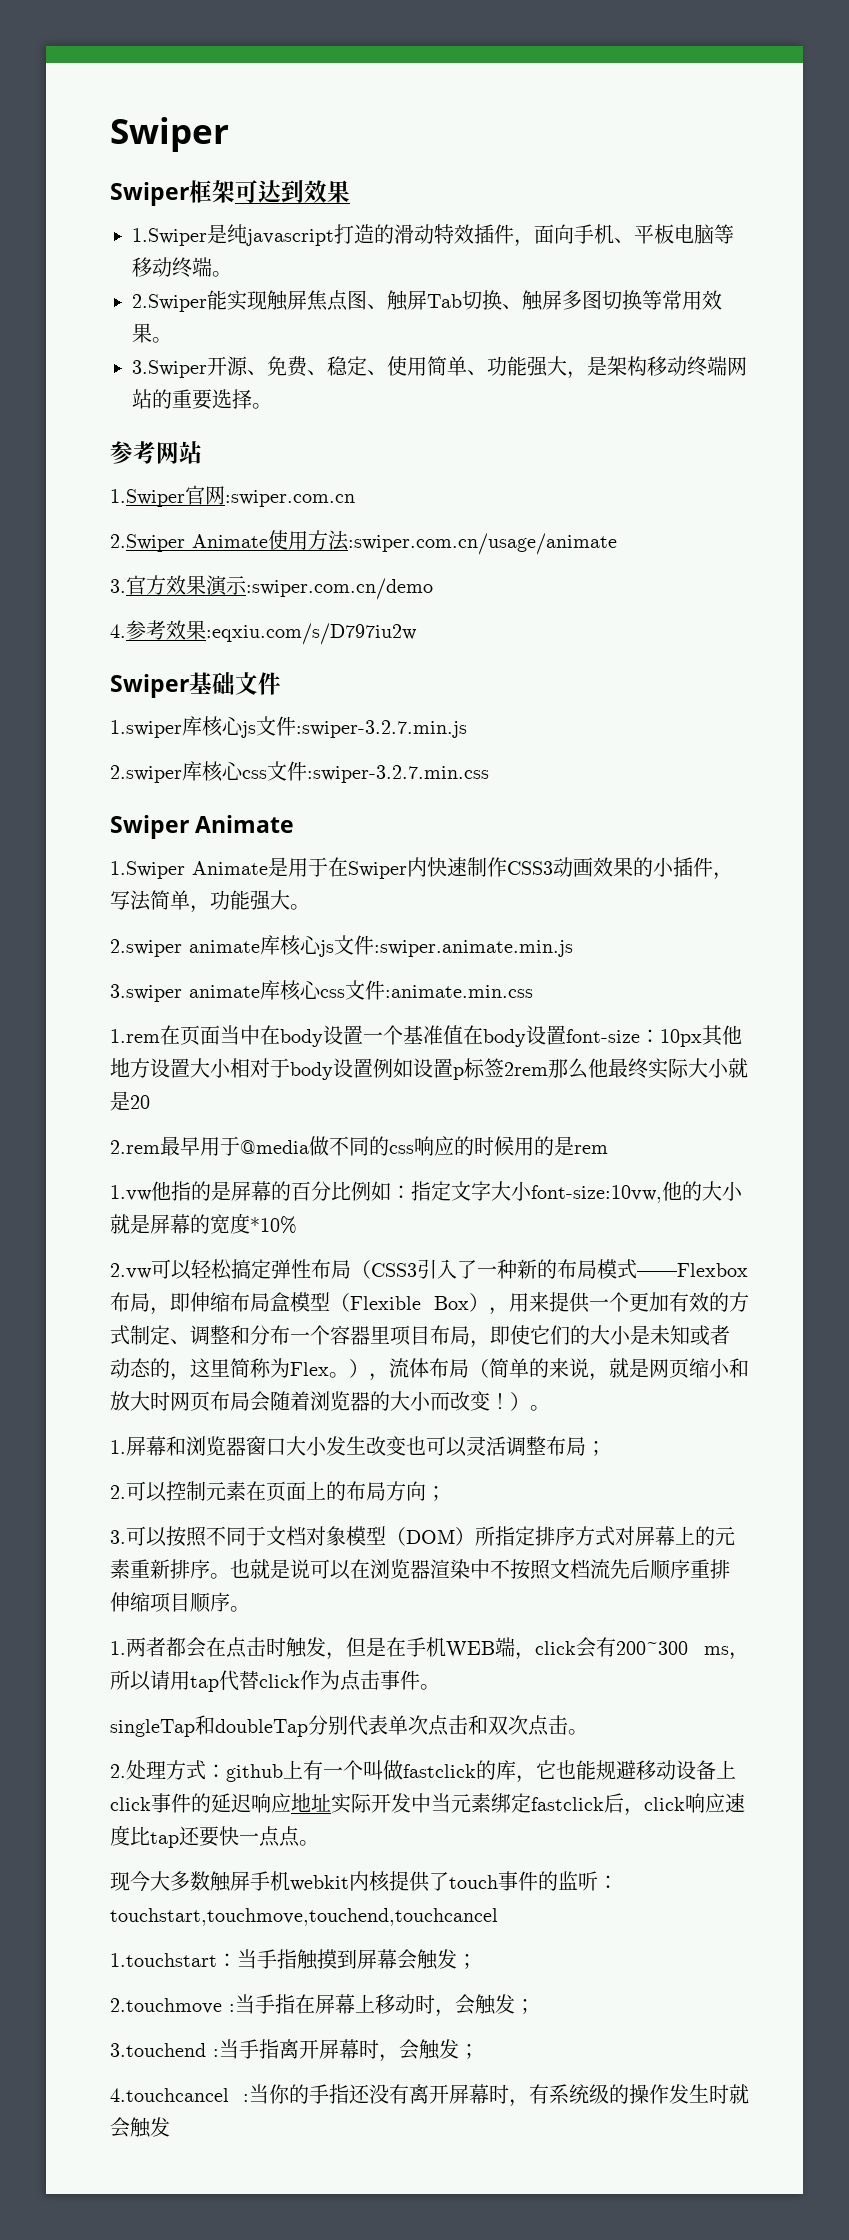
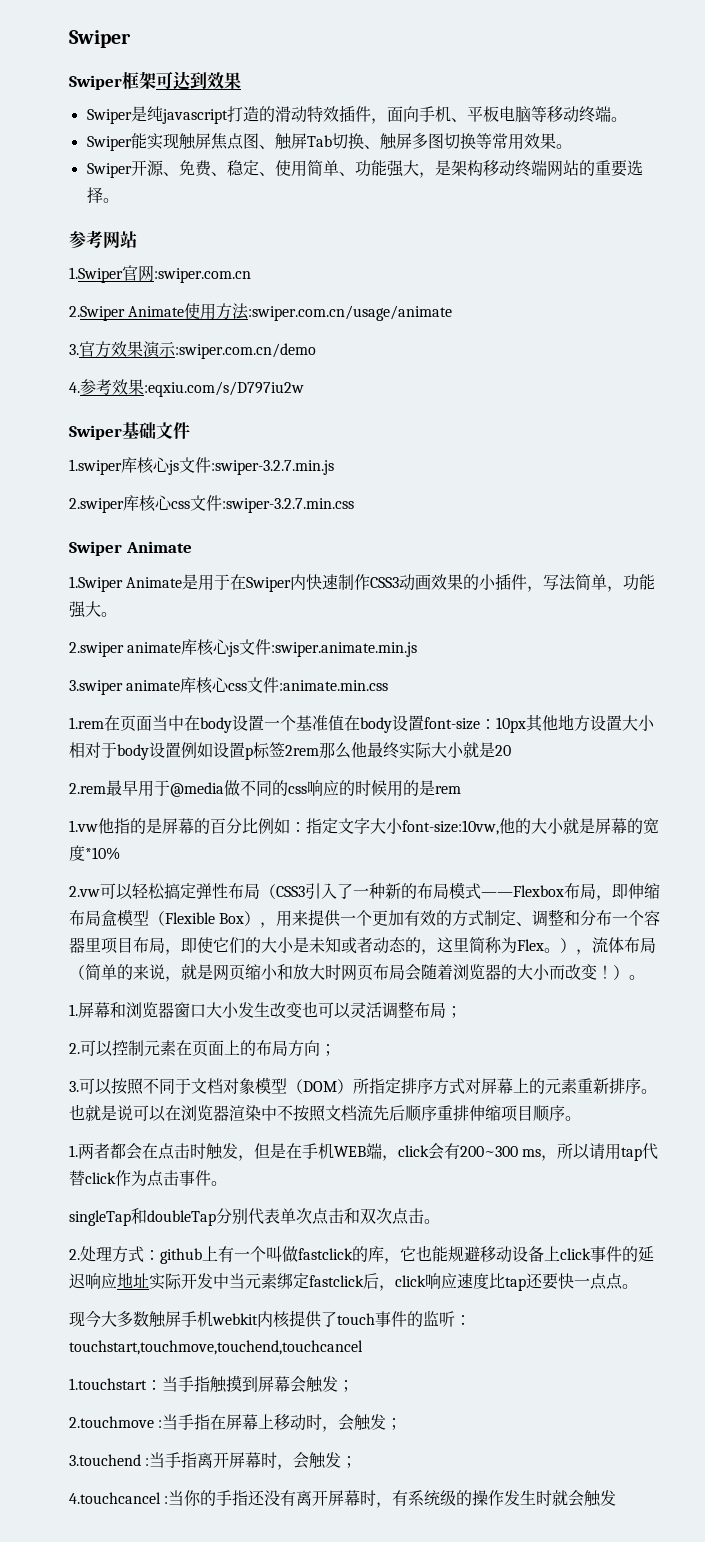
[132,228,207,246] 1.Swiper -> [86,109,132,124] Swiper
[132,294,207,312] 2.Swiper -> [86,136,132,151] Swiper
[132,360,207,378] 3.Swiper -> [86,163,132,178] Swiper

